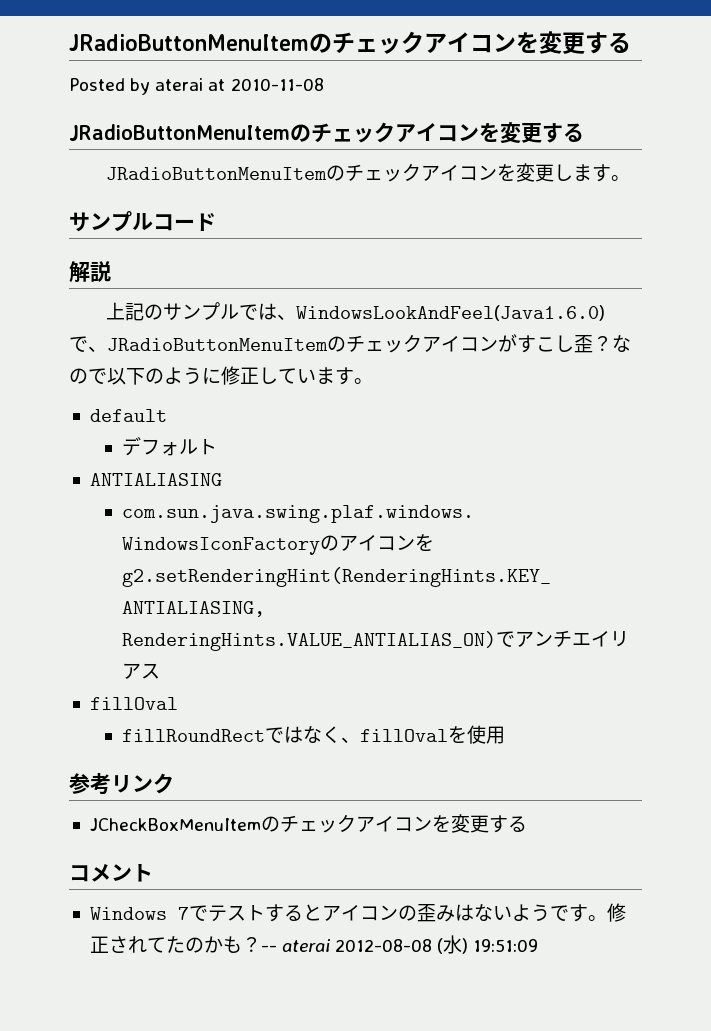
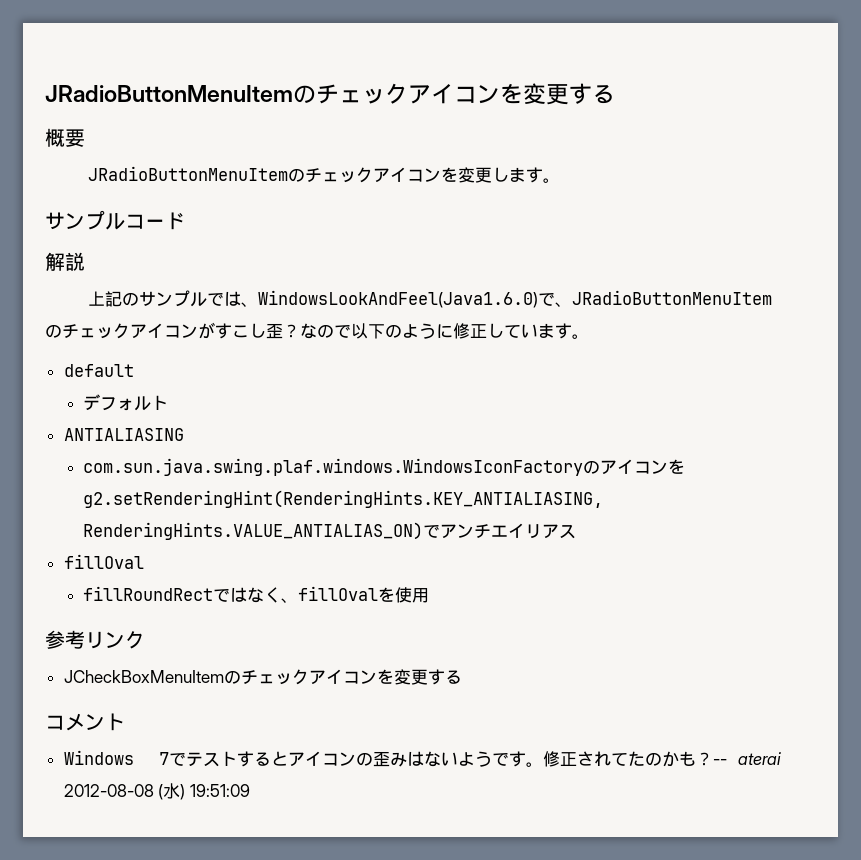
[69,31,631,54] [69,78,324,95] [69,122,584,144] JRadioButtonMenuItemのチェックアイコンを変更する // Posted by aterai at 2010-11-08 // JRadioButtonMenuItemのチェックアイコンを変更する -> [45,83,615,105] [45,128,85,147] JRadioButtonMenuItemのチェックアイコンを変更する // 概要

